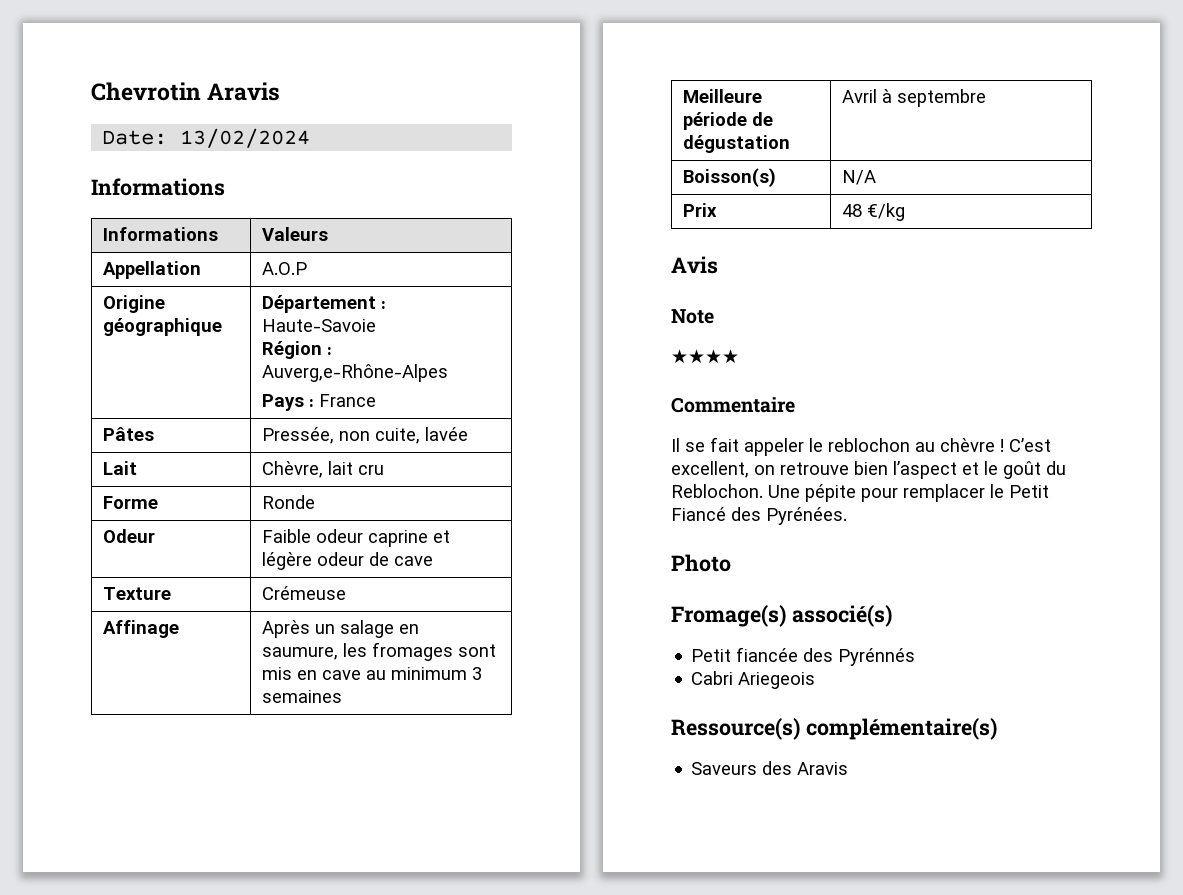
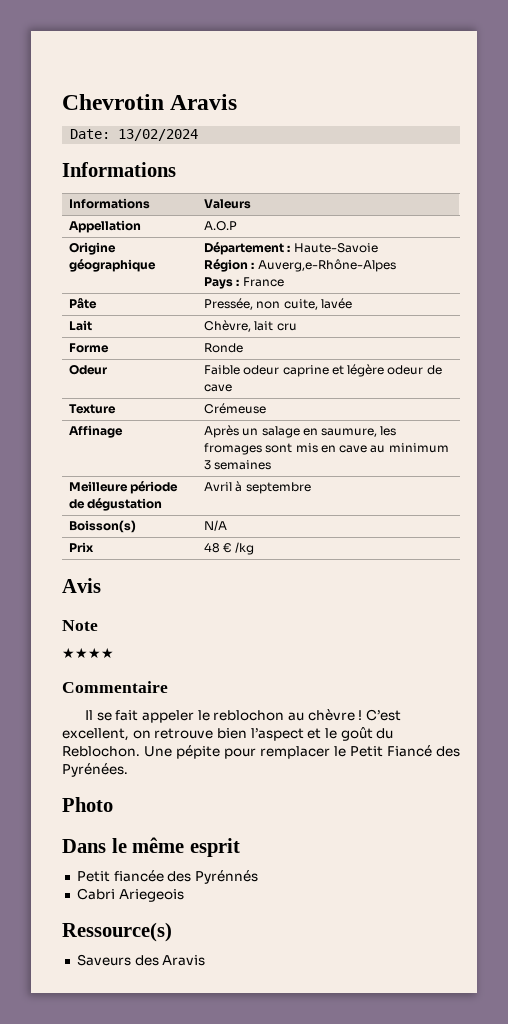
[103,427,155,441] Pâtes -> [69,298,98,309] Pâte
[867,203,906,221] €/kg -> [223,542,254,555] € /kg
[671,605,892,627] Fromage(s) associé(s) -> [62,837,240,857] Dans le même esprit
[805,718,997,740] complémentaire(s) -> (172, 932) none

